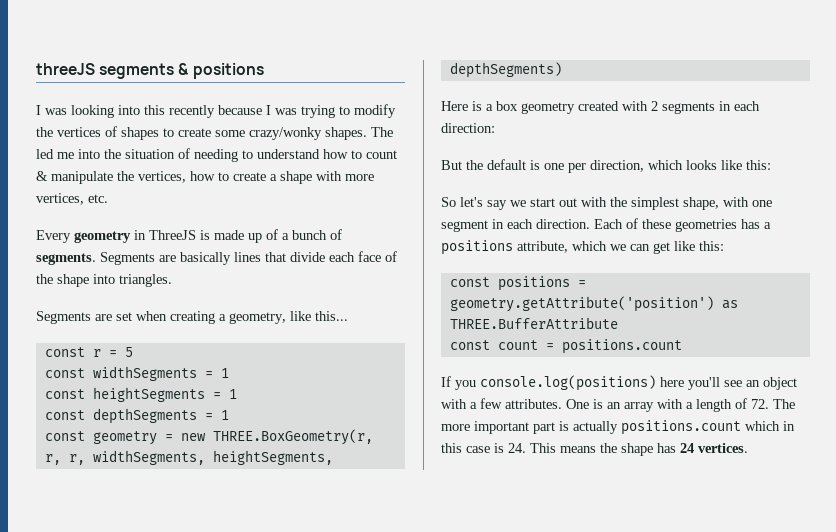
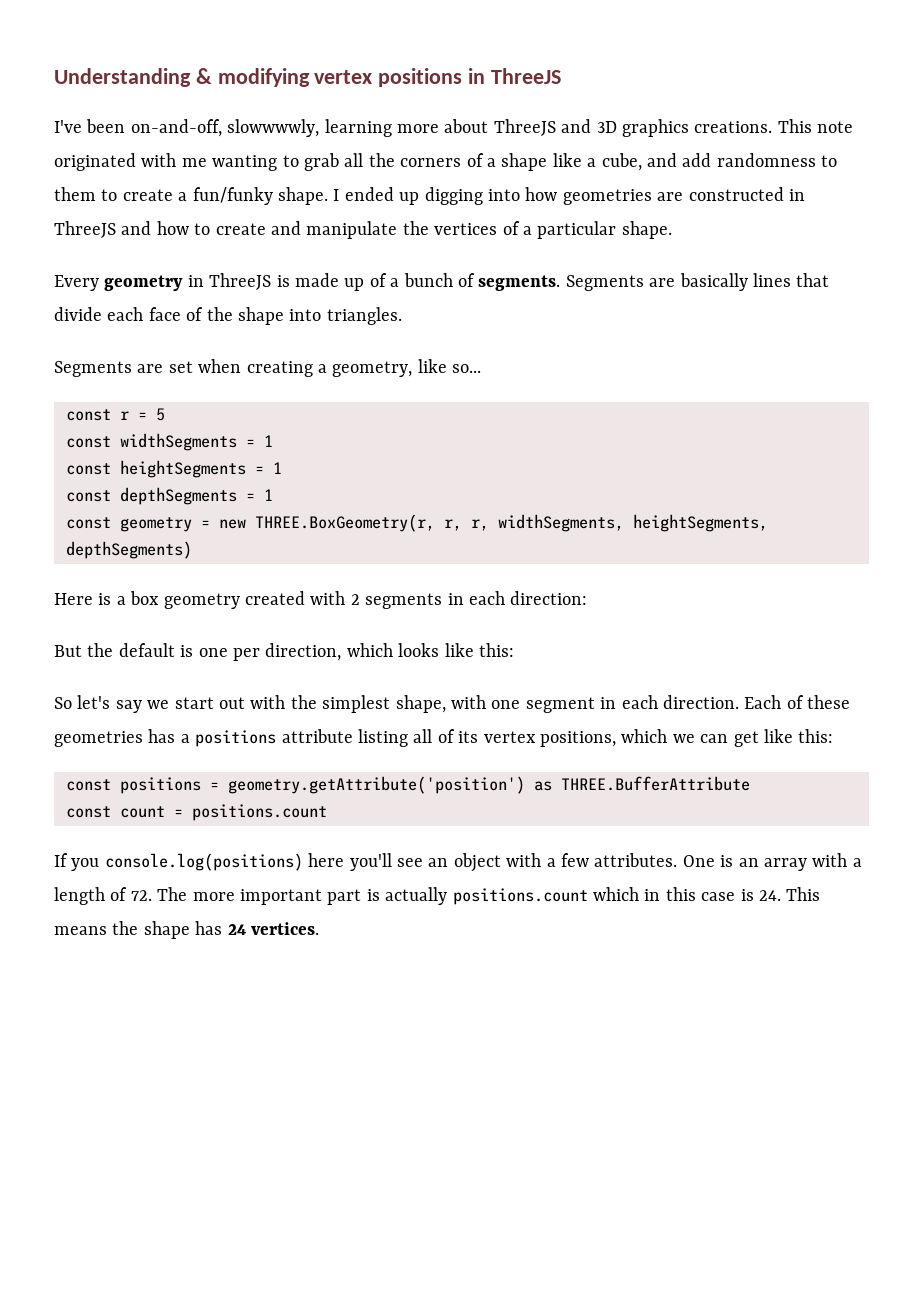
[36,63,264,79] [36,104,396,118] [36,126,393,140] [36,148,397,162] [36,171,374,184] [36,193,108,205] threeJS segments & positions // I was looking into this recently because I was trying to modify the vertices of shapes to create some crazy/wonky shapes. The led me into the situation of needing to understand how to count & manipulate the vertices, how to create a shape with more vertices, etc. -> [54,68,561,87] [54,119,854,137] [54,153,838,171] [54,187,805,205] [54,221,672,239] Understanding & modifying vertex positions in ThreeJS // I've been on-and-off, slowwwwly, learning more about ThreeJS and 3D graphics creations. This note originated with me wanting to grab all the corners of a shape like a cube, and add randomness to them to create a fun/funky shape. I ended up digging into how geometries are constructed in ThreeJS and how to create and manipulate the vertices of a particular shape.
[315,311,348,321] this... -> [452,364,482,373] so...
[517,241,568,253] attribute, -> [281,729,616,747] attribute listing all of its vertex positions,

